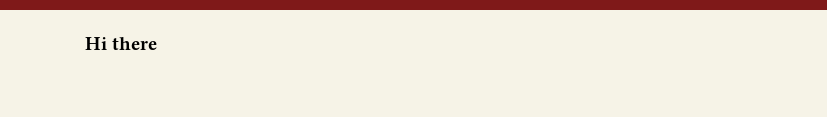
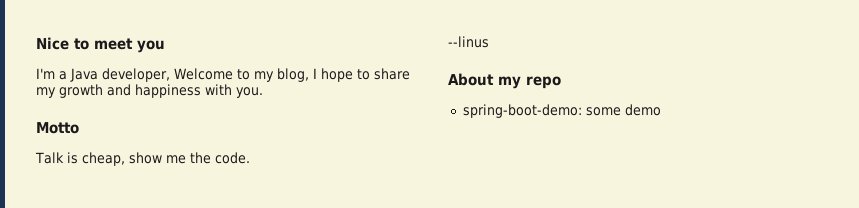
[85,37,158,50] Hi there -> [36,37,165,53] [36,68,410,82] [36,84,263,98] [36,122,79,134] [35,152,250,166] [448,36,489,48] [448,73,561,89] [462,104,661,118] Nice to meet you // I'm a Java developer, Welcome to my blog, I hope to share my growth and happiness with you. // Motto // Talk is cheap, show me the code. // --linus // About my repo // spring-boot-demo: some demo

